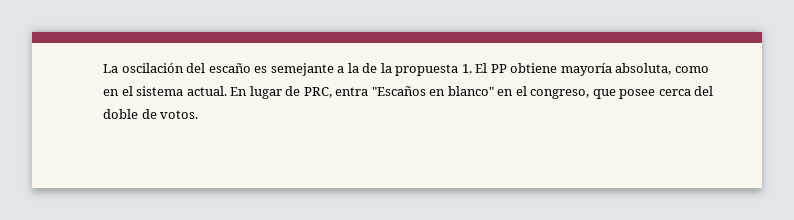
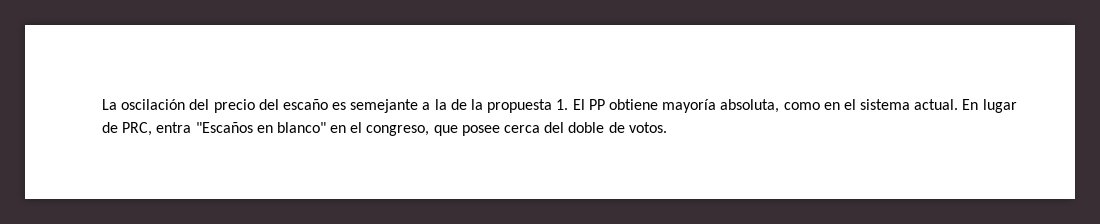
(206, 68) none -> [213,99,279,113] precio del

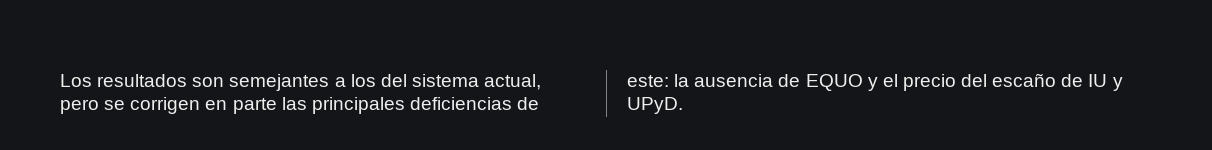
[102,99,1017,113] [102,122,667,136] La oscilación del precio del escaño es semejante a la de la propuesta 1. El PP obtiene mayoría absoluta, como en el sistema actual. En lugar de PRC, entra "Escaños en blanco" en el congreso, que posee cerca del doble de votos. -> [60,74,542,91] [60,97,540,114] [627,73,1123,91] [627,97,683,114] Los resultados son semejantes a los del sistema actual, pero se corrigen en parte las principales deficiencias de este: la ausencia de EQUO y el precio del escaño de IU y UPyD.

